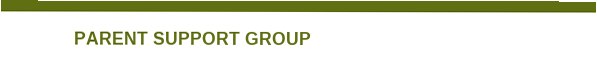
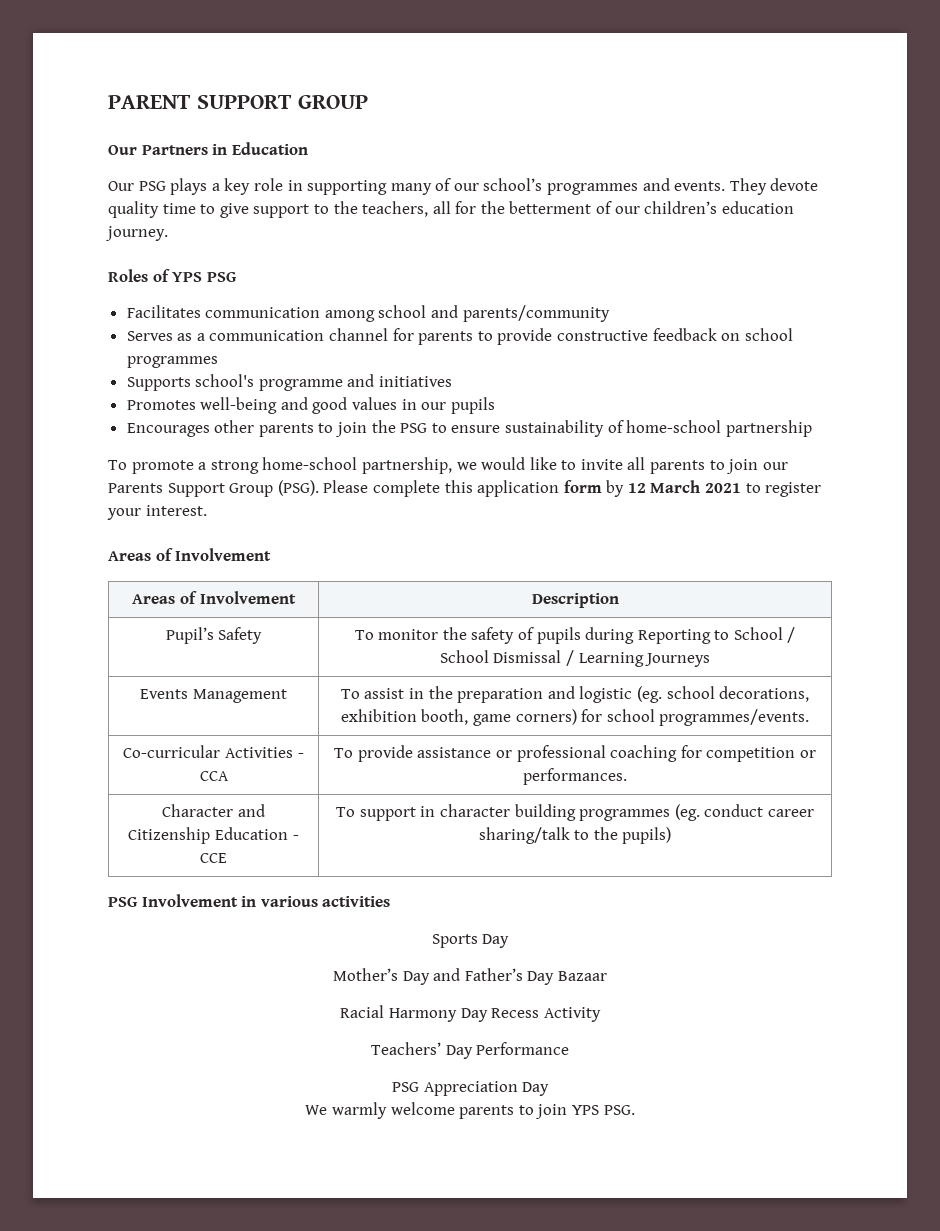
(312, 38) none -> [108,142,308,155] [108,178,819,195] [108,201,794,218] [105,226,168,241] [108,269,236,282] [126,305,610,322] [126,328,793,345] [126,356,218,368] [126,374,453,391] [126,397,495,414] [126,420,812,437] [108,457,788,474] [108,480,822,497] [107,505,207,520] [108,548,272,561] [132,591,296,604] [531,593,619,608] [165,627,263,644] [354,627,796,644] [439,650,711,667] [140,689,287,703] [340,686,810,703] [340,709,810,726] [123,745,304,758] [199,771,229,781] [334,745,816,762] [523,768,627,785] [162,804,265,817] [128,827,299,844] [200,853,227,863] [336,804,814,821] [478,827,672,844] [108,894,391,907] [431,934,510,948] [333,968,607,985] [340,1005,601,1022] [370,1042,570,1059] [391,1081,550,1096] [305,1102,635,1119] // Our Partners in Education // Our PSG plays a key role in supporting many of our school’s programmes and events. They devote quality time to give support to the teachers, all for the betterment of our children’s education journey. // Roles of YPS PSG // Facilitates communication among school and parents/community // Serves as a communication channel for parents to provide constructive feedback on school programmes // Supports school's programme and initiatives // Promotes well-being and good values in our pupils // Encourages other parents to join the PSG to ensure sustainability of home-school partnership // To promote a strong home-school partnership, we would like to invite all parents to join our Parents Support Group (PSG). Please complete this application form by 12 March 2021 to register your interest. // Areas of Involvement // Areas of Involvement | Description // Pupil’s Safety | To monitor the safety of pupils during Reporting to School / School Dismissal / Learning Journeys // Events Management | To assist in the preparation and logistic (eg. school decorations, exhibition booth, game corners) for school programmes/events. // Co-curricular Activities - CCA | To provide assistance or professional coaching for competition or performances. // Character and Citizenship Education - CCE | To support in character building programmes (eg. conduct career sharing/talk to the pupils) // PSG Involvement in various activities // Sports Day // Mother’s Day and Father’s Day Bazaar // Racial Harmony Day Recess Activity // Teachers’ Day Performance // PSG Appreciation Day // We warmly welcome parents to join YPS PSG.

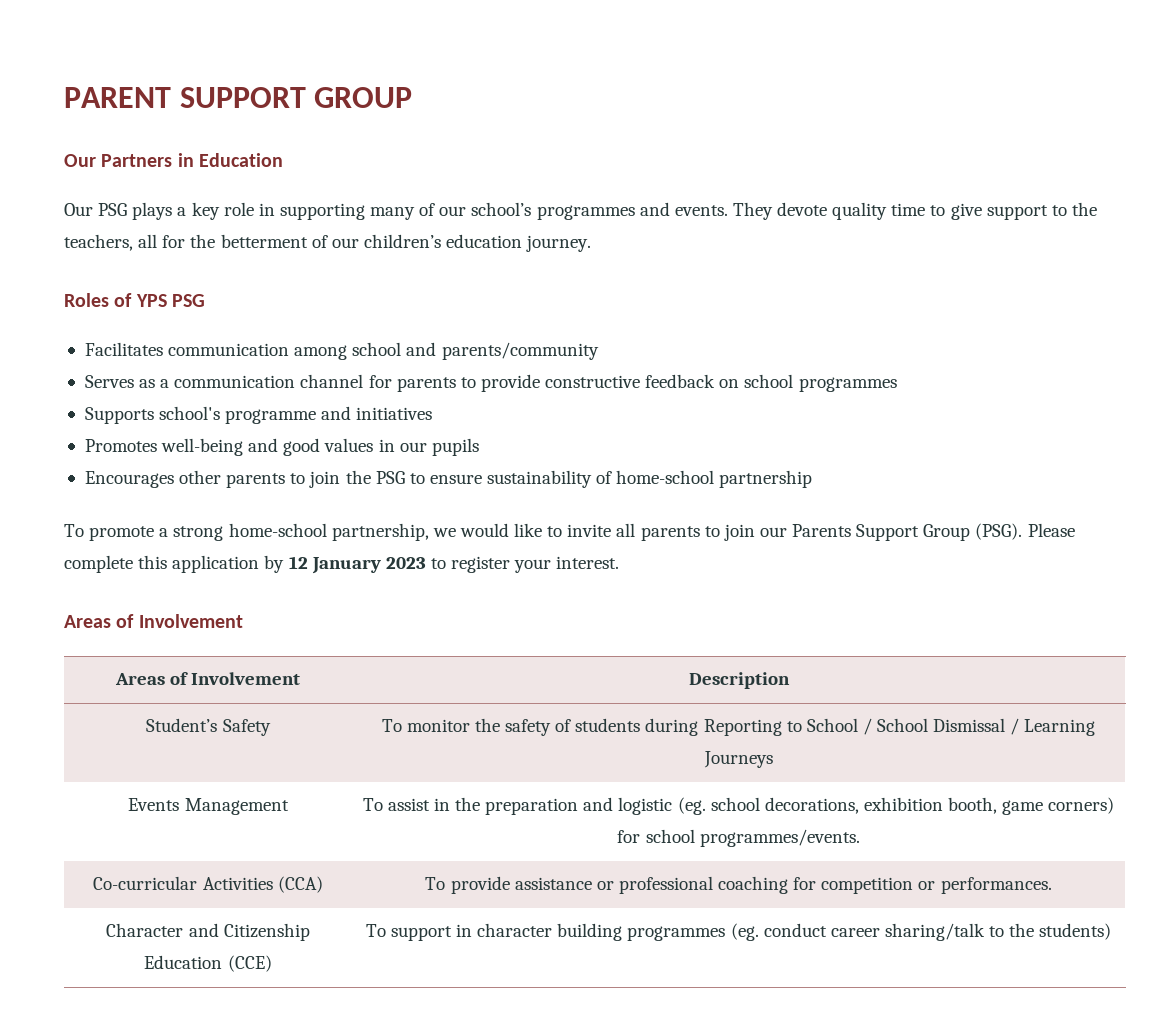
[563,480,602,493] form -> (260, 564) none
[650,480,742,493] March 2021 -> [311,557,426,574] January 2023
[165,627,214,644] Pupil’s -> [146,718,218,732] Student’s
[536,627,581,644] pupils -> [575,718,641,732] students
[297,753,304,758] [199,771,229,781] - CCA -> [277,876,323,893] (CCA)
[292,835,299,840] [200,853,227,863] - CCE -> [227,955,272,972] (CCE)
[622,827,672,844] [108,894,391,907] [431,934,510,948] [333,968,607,985] [340,1005,601,1022] [370,1042,570,1059] [391,1081,550,1096] [305,1102,635,1119] pupils) // PSG Involvement in various activities // Sports Day // Mother’s Day and Father’s Day Bazaar // Racial Harmony Day Recess Activity // Teachers’ Day Performance // PSG Appreciation Day // We warmly welcome parents to join YPS PSG. -> [1039,923,1112,940] students)

